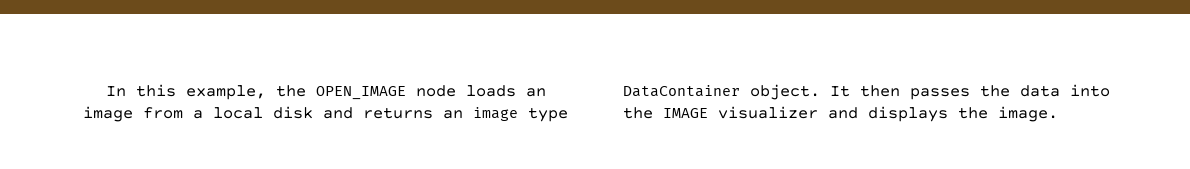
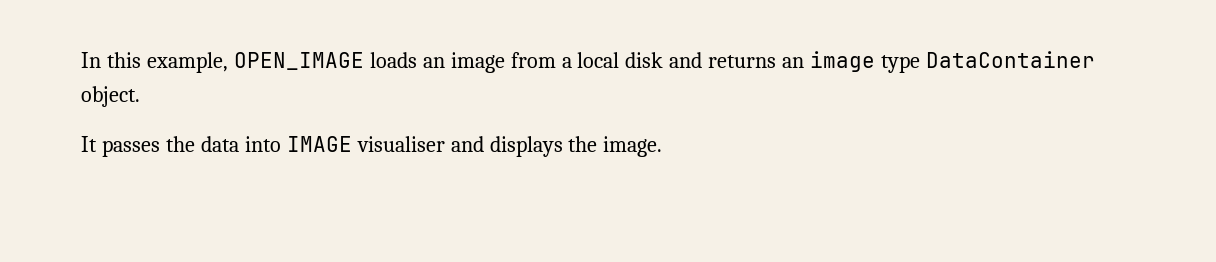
[275,85,456,100] the OPEN_IMAGE node -> [233,52,364,70] OPEN_IMAGE
[830,85,900,97] It then -> [81,136,97,152] // It
[623,106,818,119] the IMAGE visualizer -> [286,136,445,152] IMAGE visualiser

